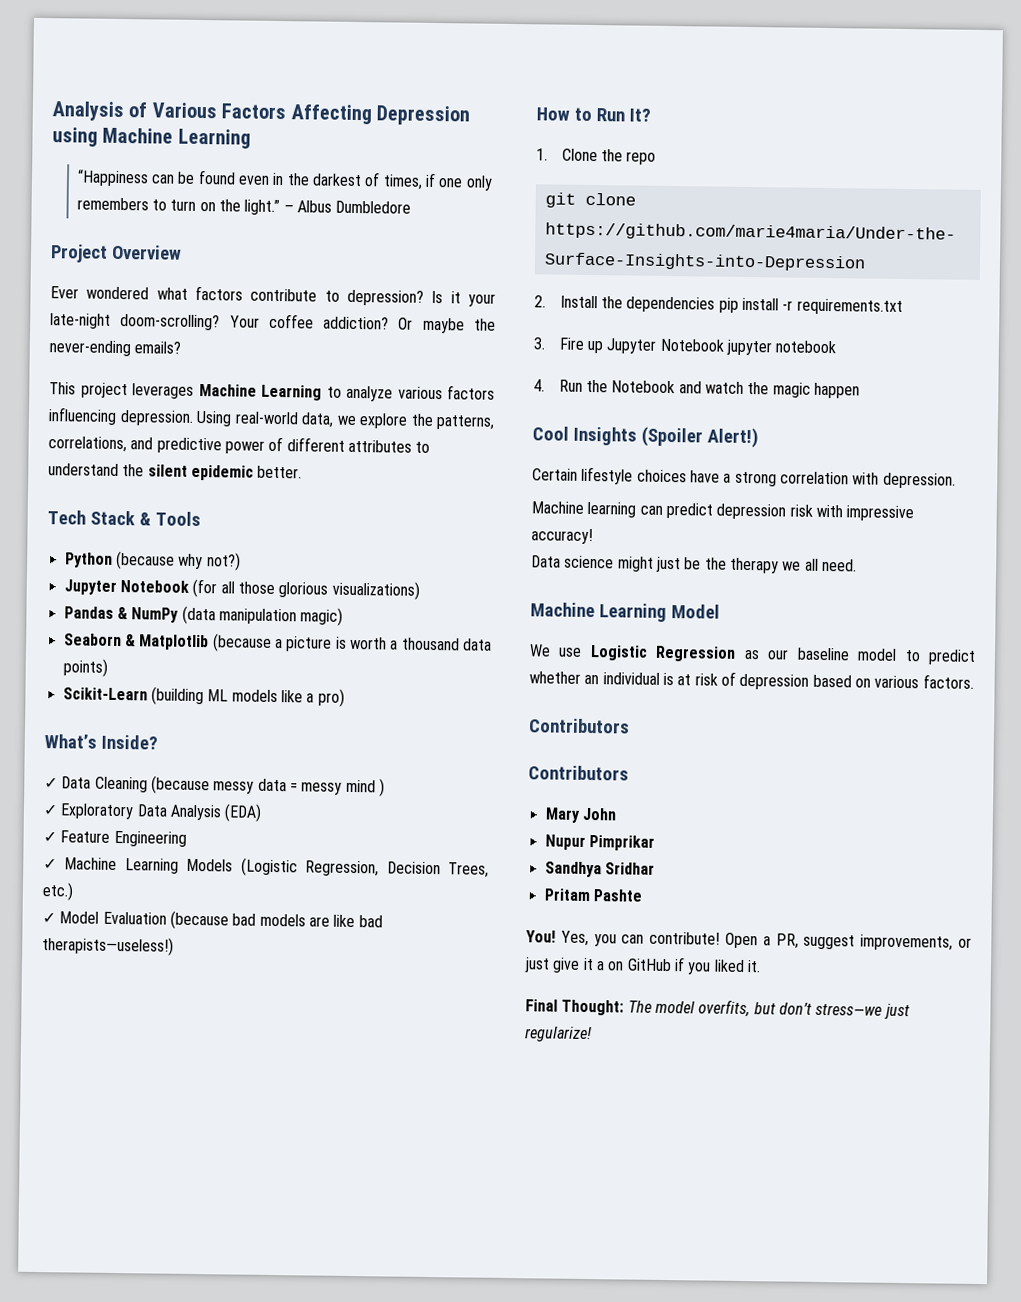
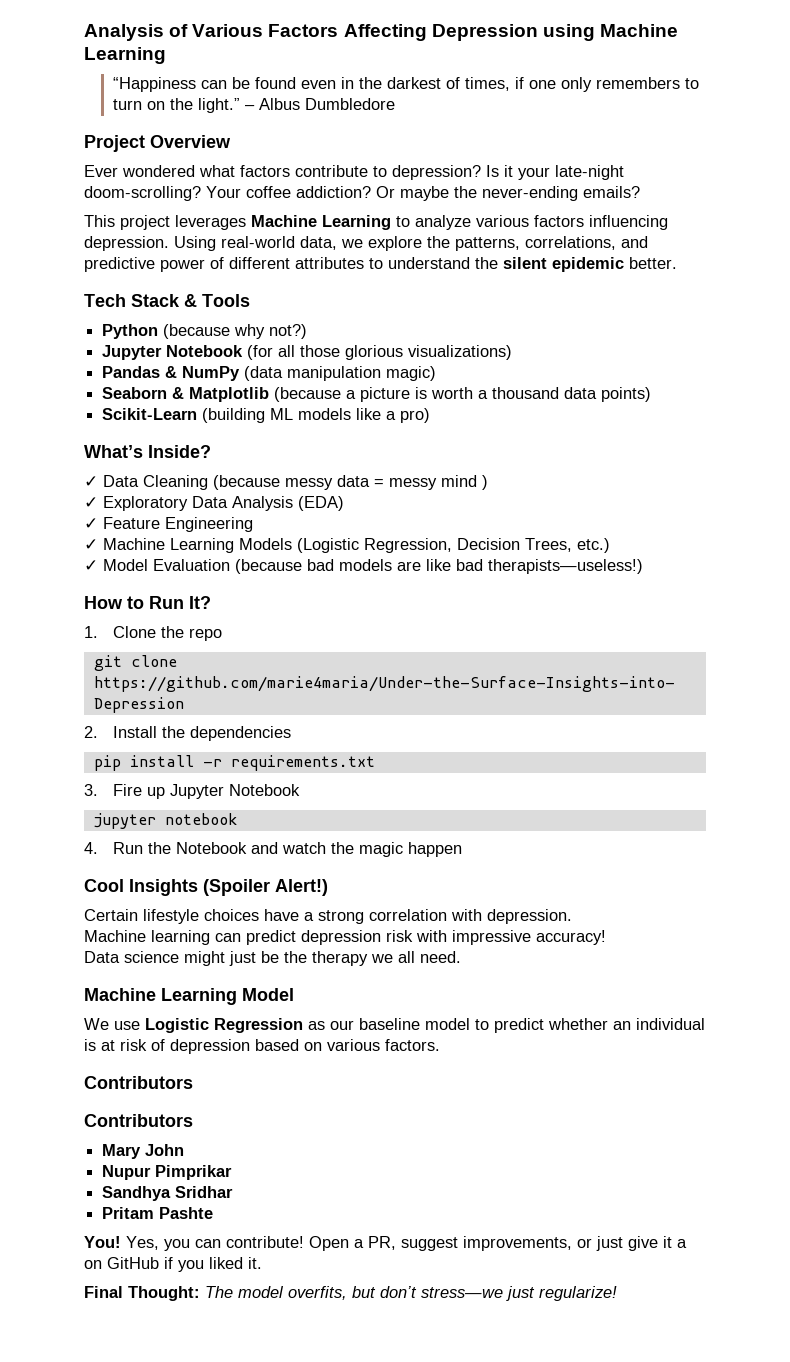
(716, 304) none -> (291, 733) //
(724, 345) none -> (300, 790) //

